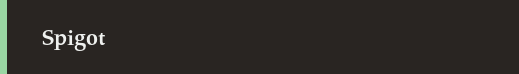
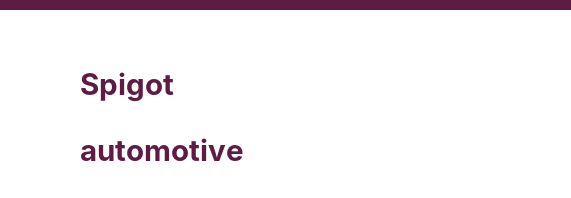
(106, 40) none -> [80,138,244,161] // automotive

